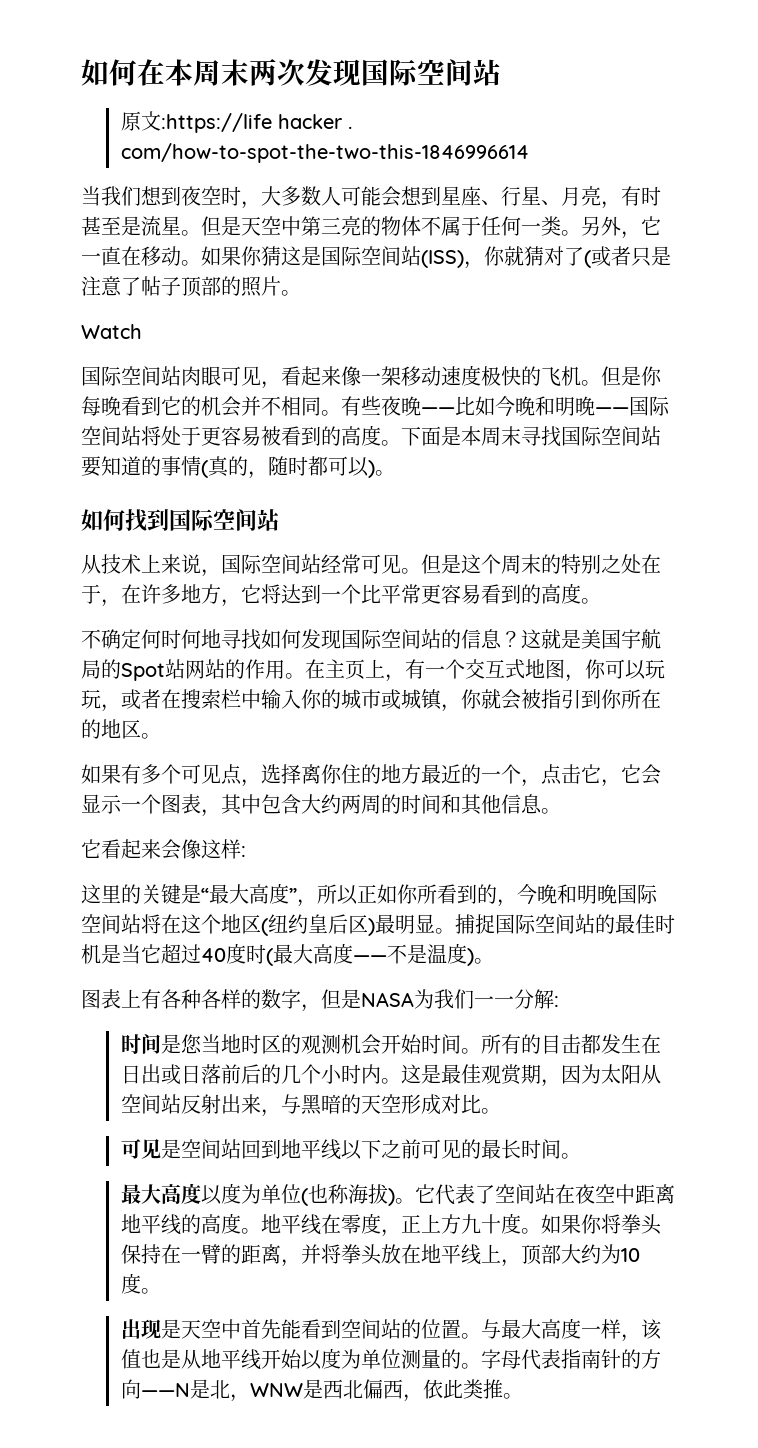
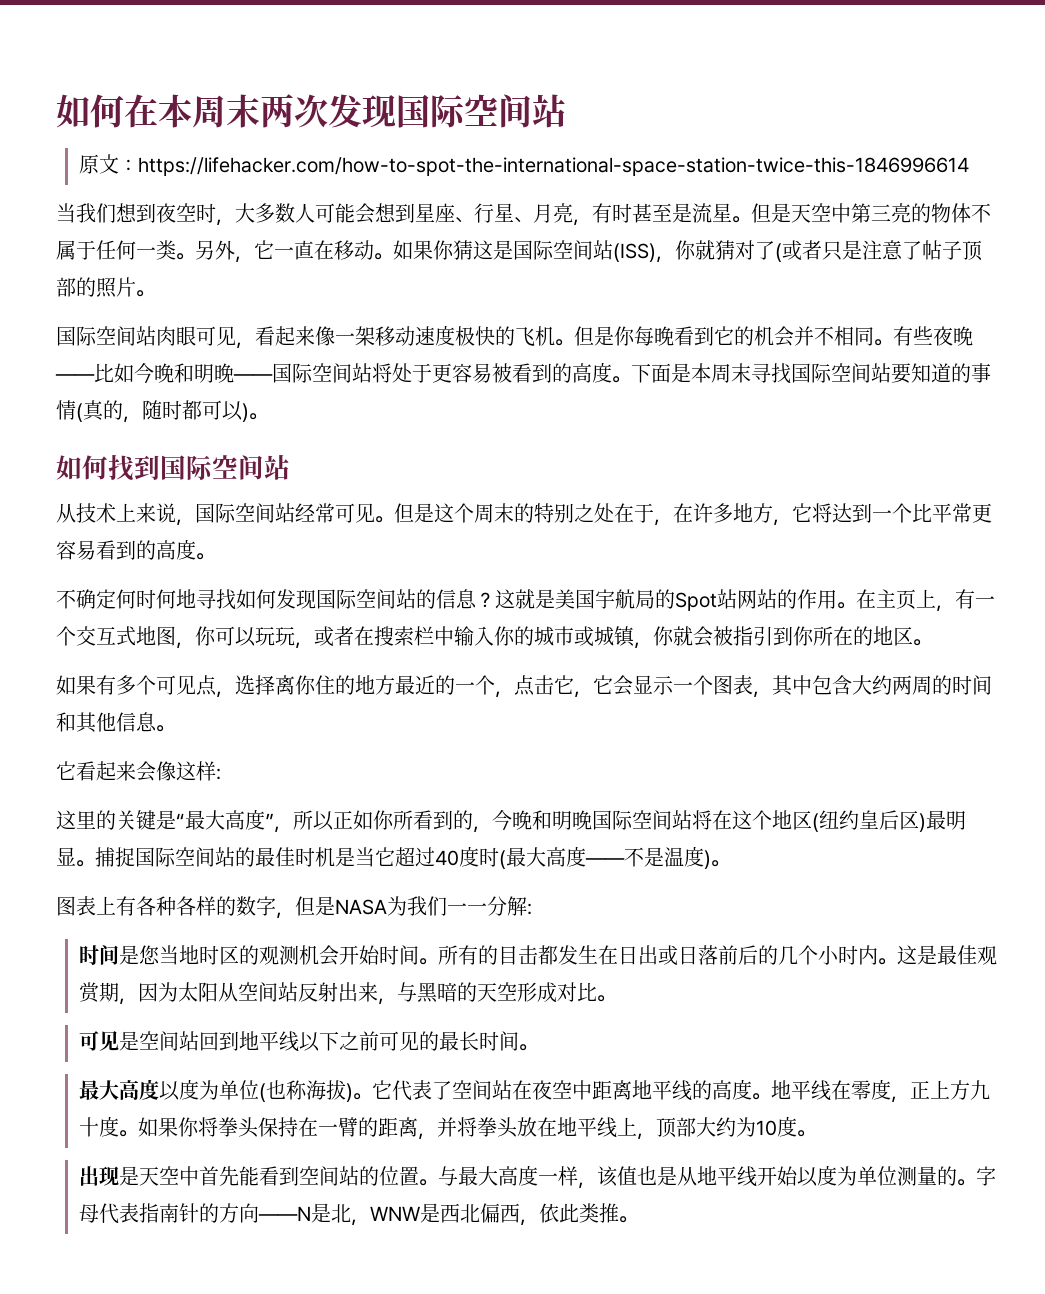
[160,113,352,133] [120,143,529,163] :https://life hacker . com/how-to-spot-the-two-this-1846996614 -> [118,157,969,176] ：https://lifehacker.com/how-to-spot-the-international-space-station-twice-this-1846996614
[81,324,142,339] // Watch -> (155, 293) none

